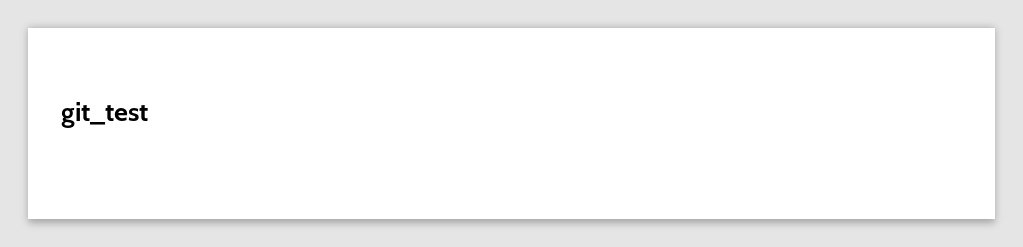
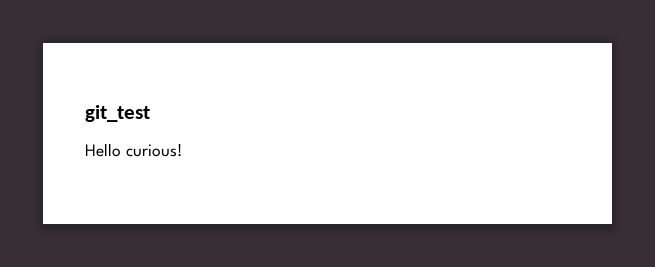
(148, 115) none -> [85,143,182,157] // Hello curious!

